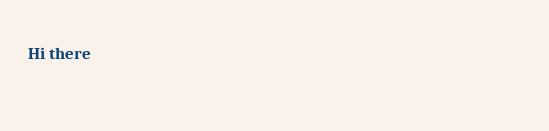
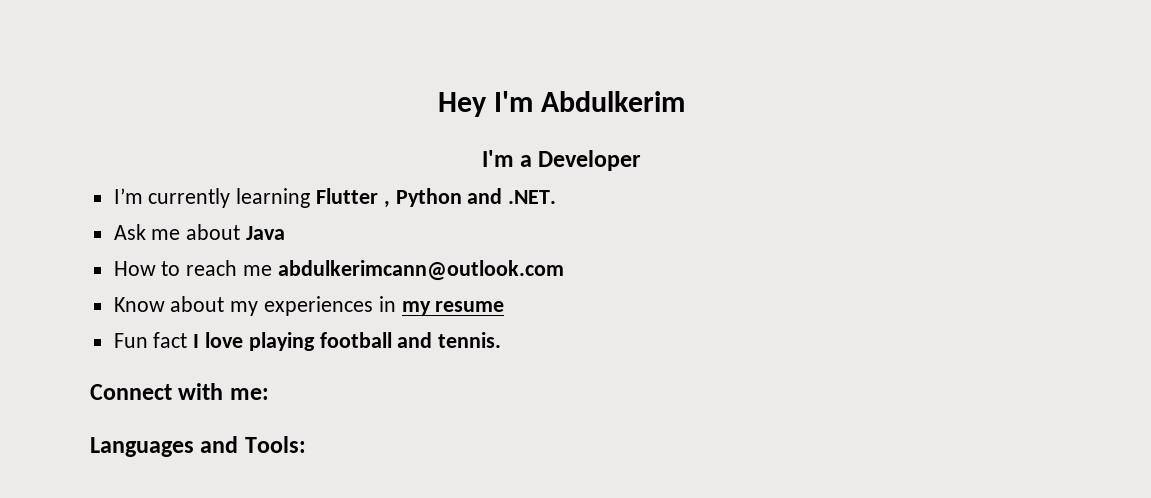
[28,47,92,59] Hi there -> [437,91,686,117] [481,150,642,171] [113,188,557,208] [113,224,286,240] [113,260,564,281] [113,296,505,316] [113,332,502,351] [90,383,269,400] [90,436,306,457] Hey I'm Abdulkerim // I'm a Developer // I’m currently learning Flutter , Python and .NET. // Ask me about Java // How to reach me abdulkerimcann@outlook.com // Know about my experiences in my resume // Fun fact I love playing football and tennis. // Connect with me: // Languages and Tools:

